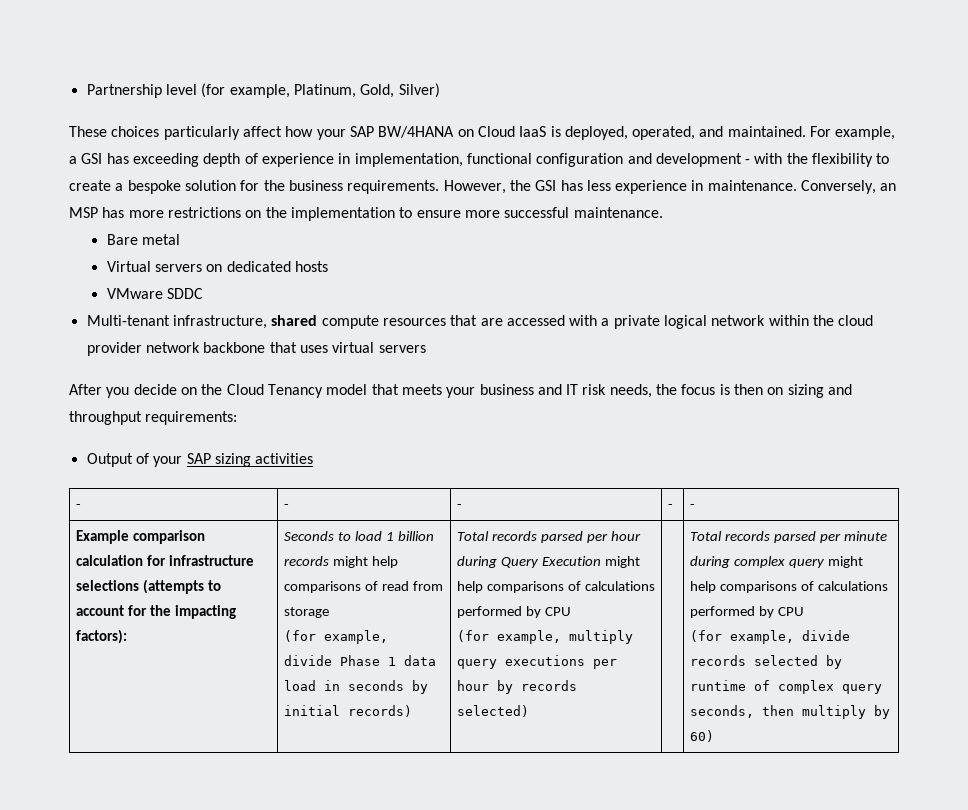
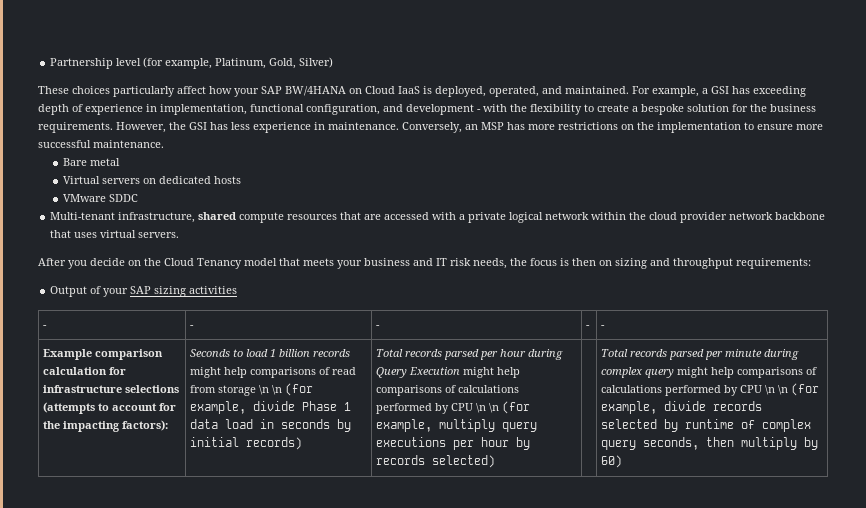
[536,153,624,167] configuration -> [306,104,380,115] configuration,
[378,345,426,353] servers -> [138,232,180,238] servers.
(330, 612) // -> [258,385,282,395] \n \n
(571, 611) // -> [475,403,499,413] \n \n
(804, 611) // -> [764,385,788,395] \n \n

